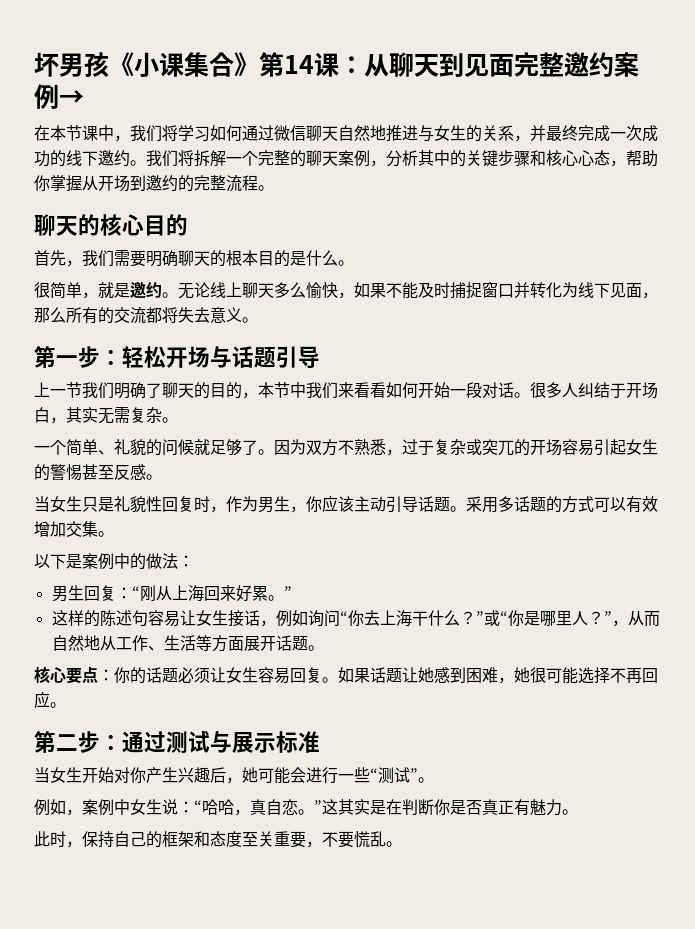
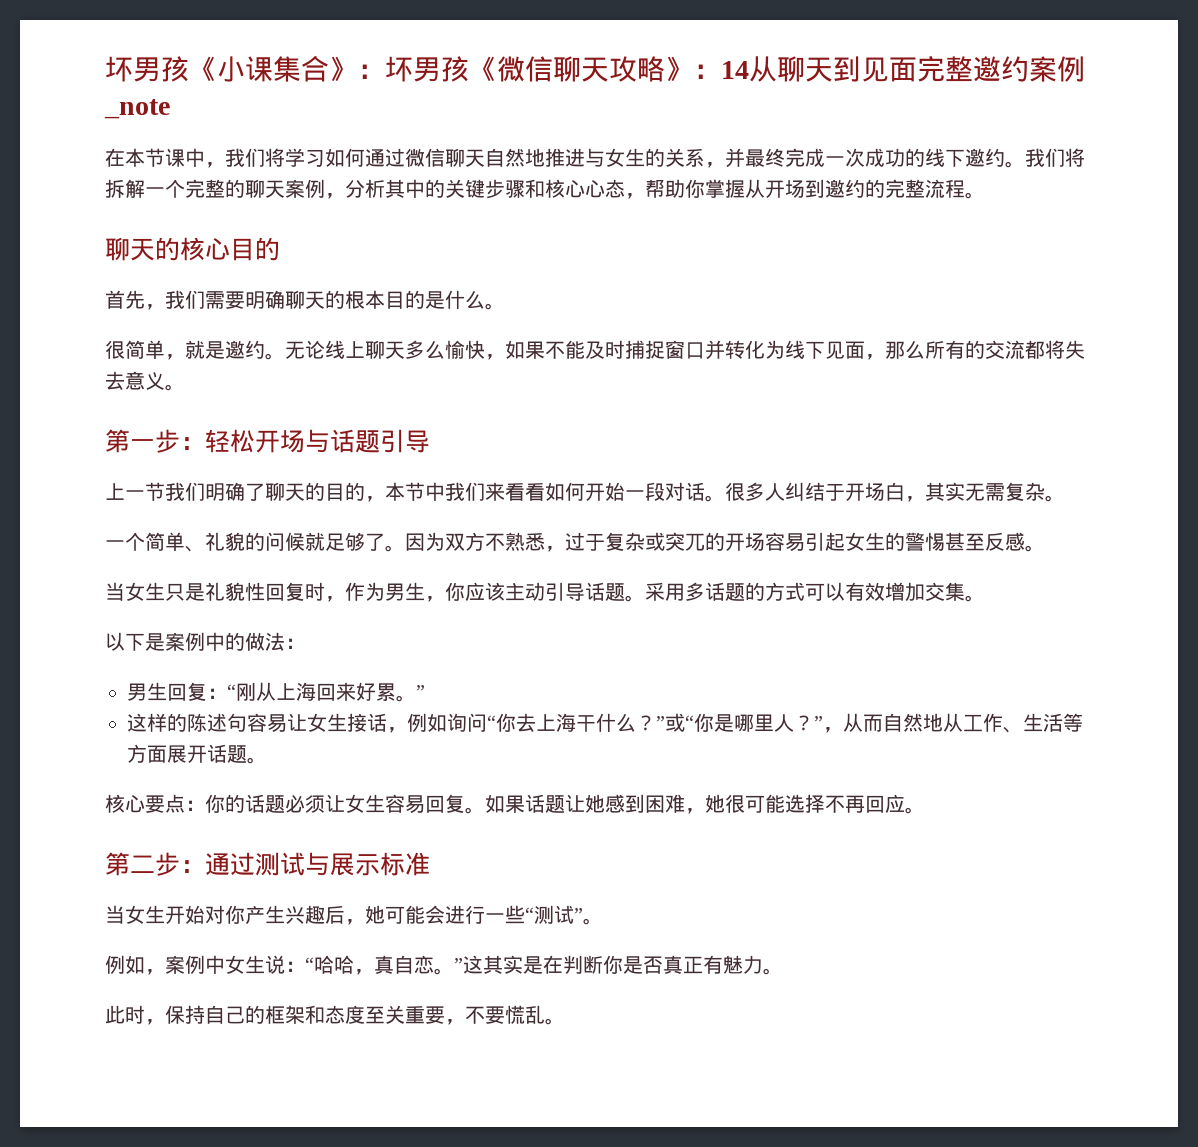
[259,52,364,77] 第14课： -> [357,56,749,82] ：坏男孩《微信聊天攻略》：14
[59,90,84,106] → -> [104,99,170,119] _note

